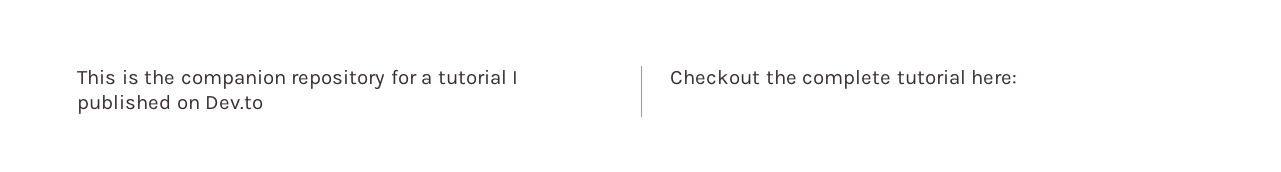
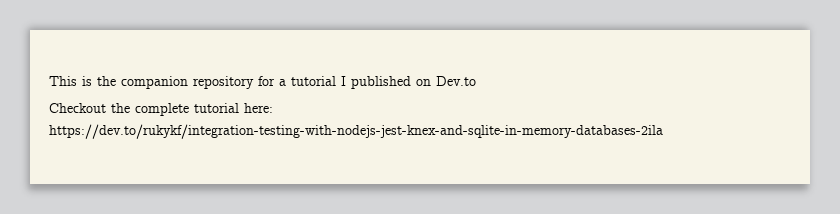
(1018, 77) none -> [49,124,663,139] https://dev.to/rukykf/integration-testing-with-nodejs-jest-knex-and-sqlite-in-memory-databases-2ila

